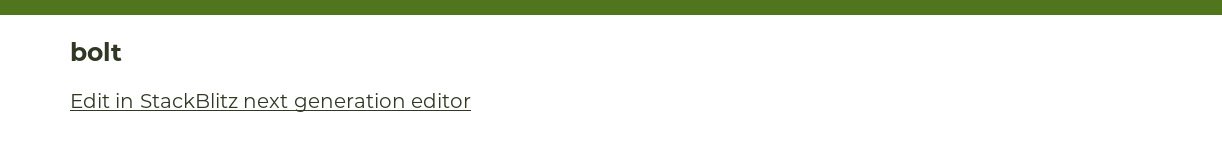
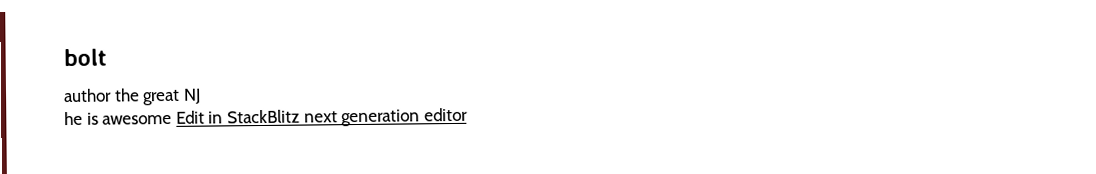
(122, 51) none -> [63,88,201,106] [64,111,173,126] author the great NJ // he is awesome

